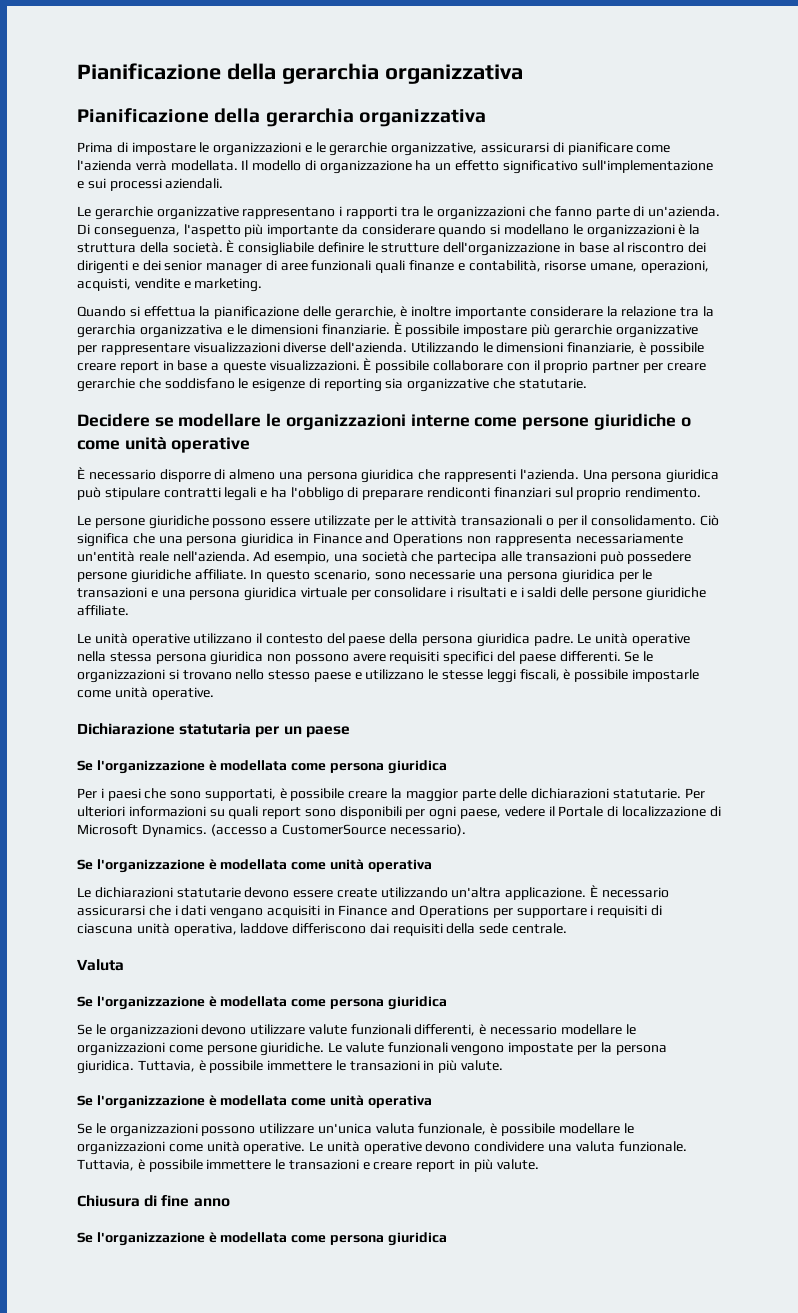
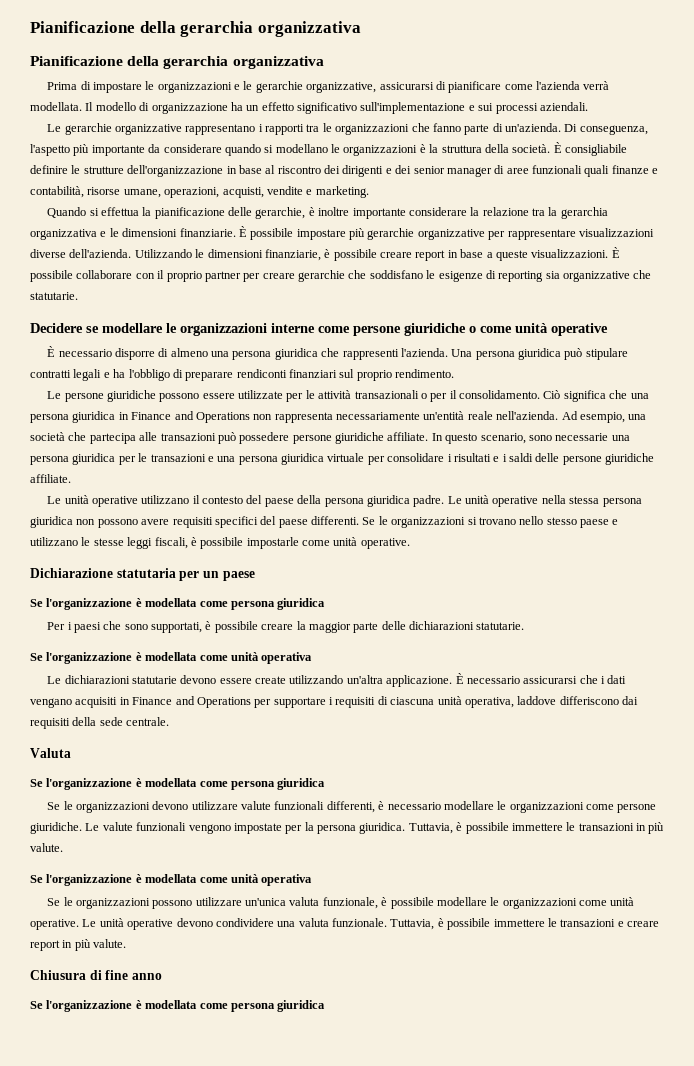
[684,788,705,799] [77,806,721,820] [77,824,466,837] Per ulteriori informazioni su quali report sono disponibili per ogni paese, vedere il Portale di localizzazione di Microsoft Dynamics. (accesso a CustomerSource necessario). -> (525, 626) none

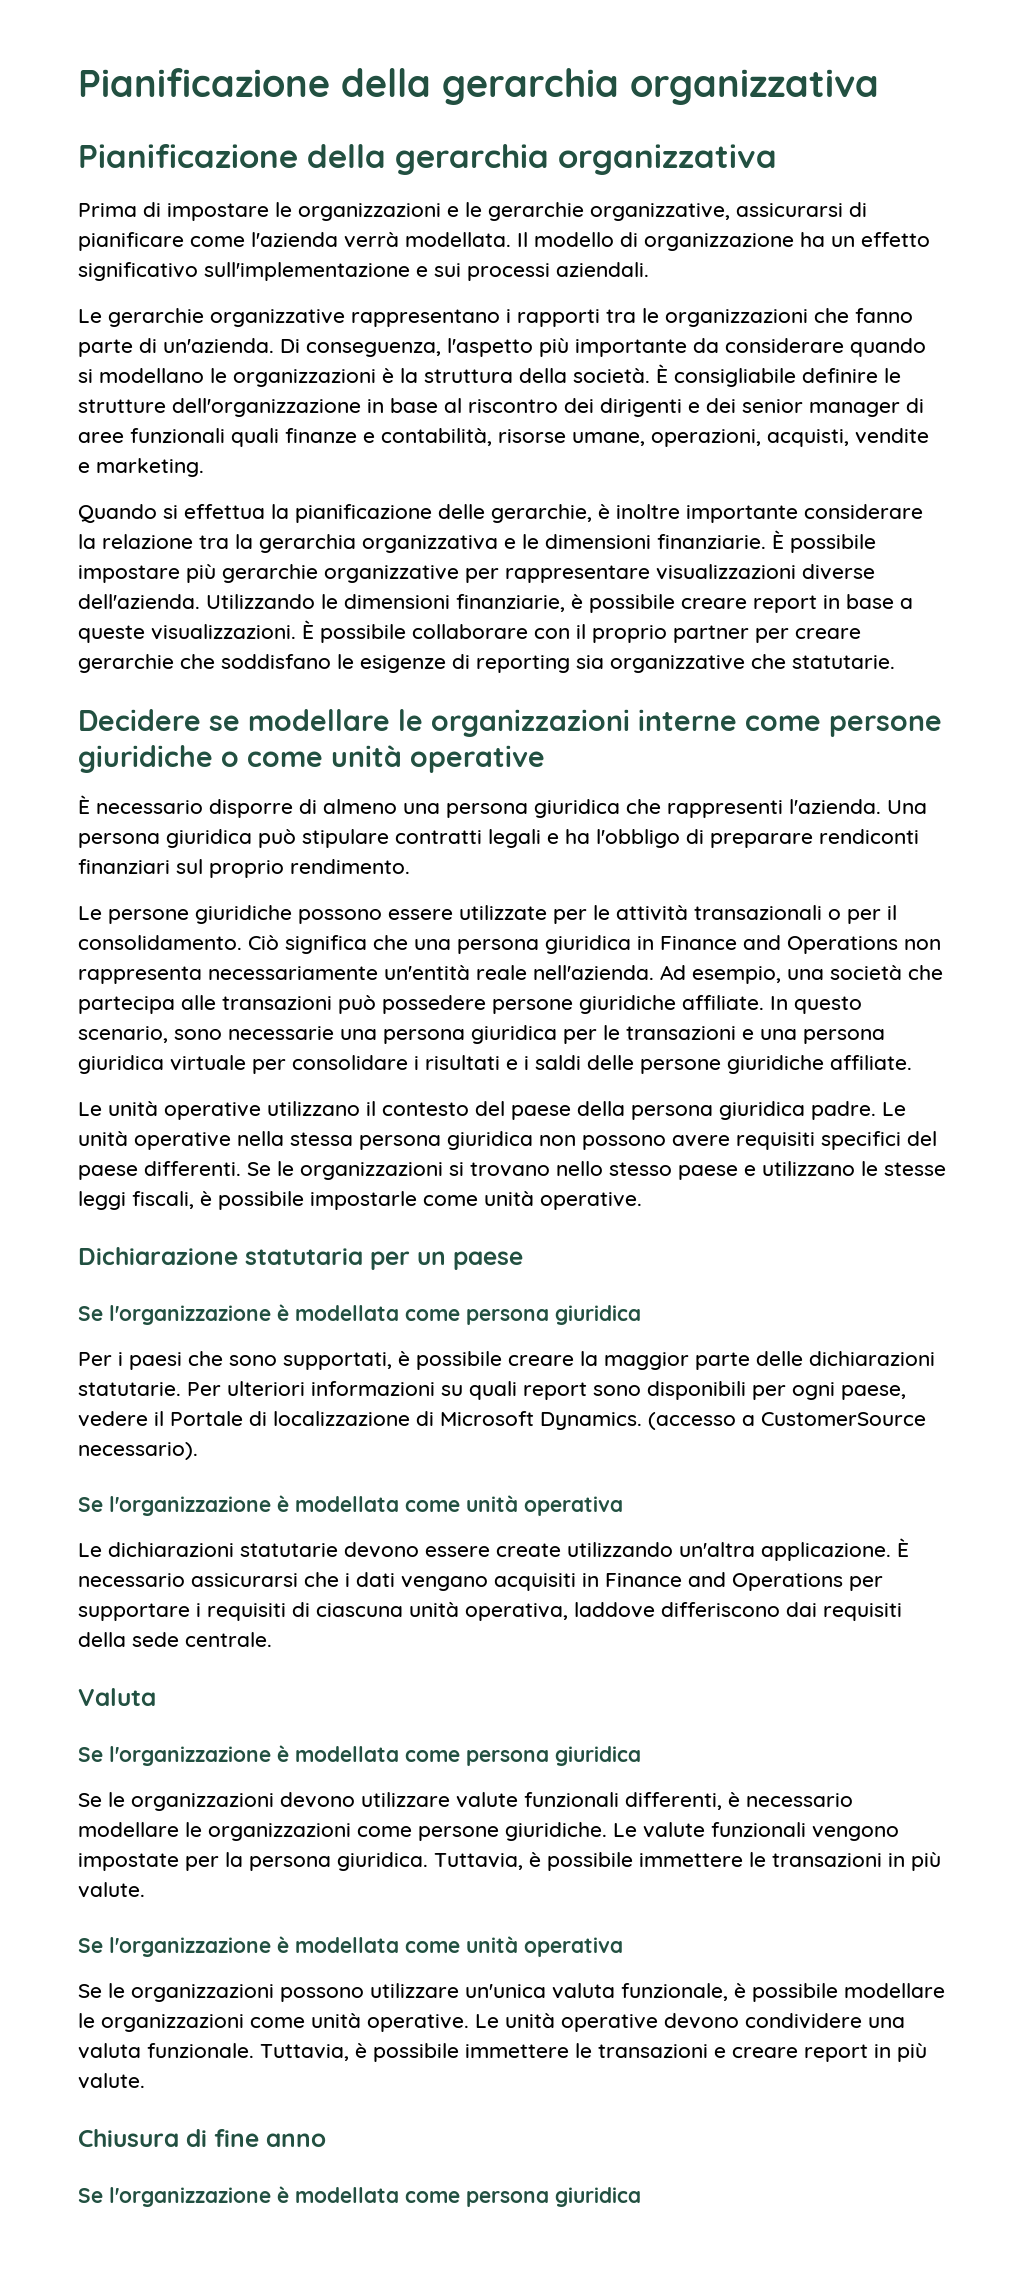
(525, 626) none -> [187,1381,906,1400] [78,1411,926,1430] [78,1442,198,1460] Per ulteriori informazioni su quali report sono disponibili per ogni paese, vedere il Portale di localizzazione di Microsoft Dynamics. (accesso a CustomerSource necessario).

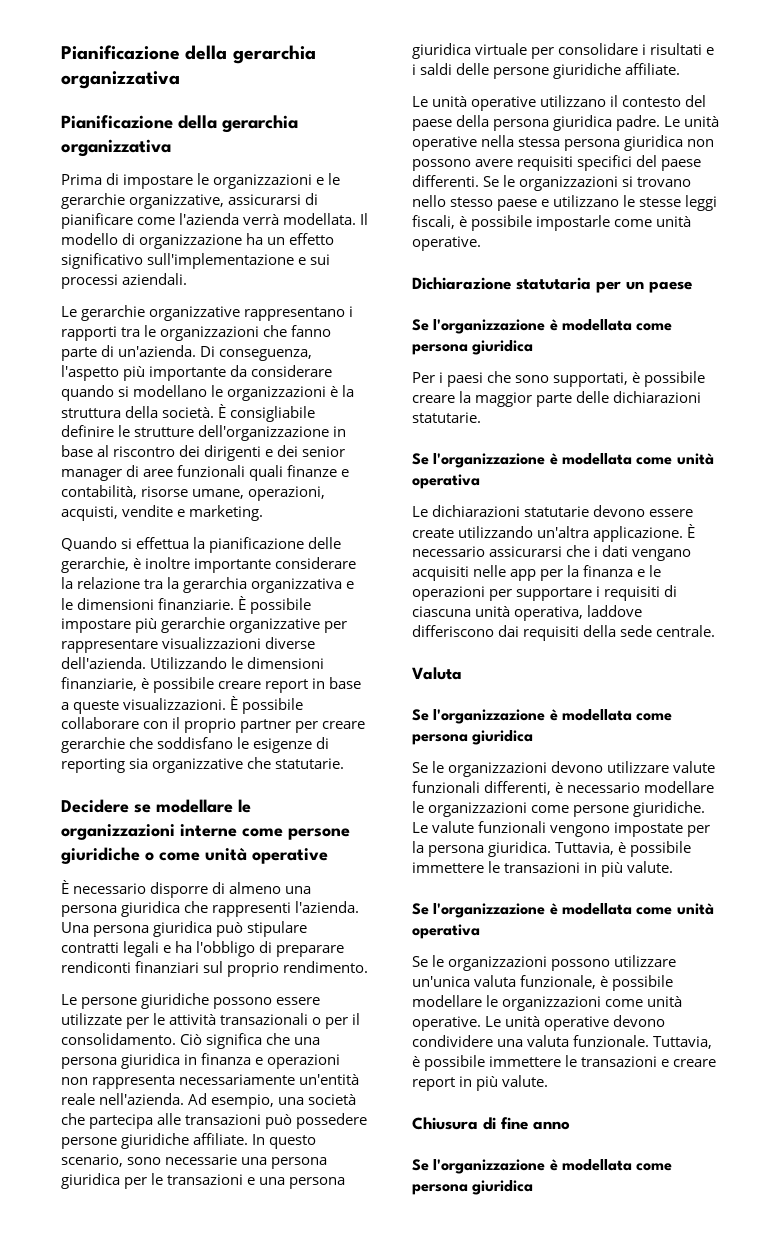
[660,935,898,954] Finance and Operations -> [201,1053,341,1069] finanza e operazioni
[187,1381,906,1400] [78,1411,926,1430] [78,1442,198,1460] Per ulteriori informazioni su quali report sono disponibili per ogni paese, vedere il Portale di localizzazione di Microsoft Dynamics. (accesso a CustomerSource necessario). -> (481, 417) none
[582,1572,843,1591] in Finance and Operations -> [473,565,662,581] [412,586,485,601] nelle app per la finanza e le operazioni

